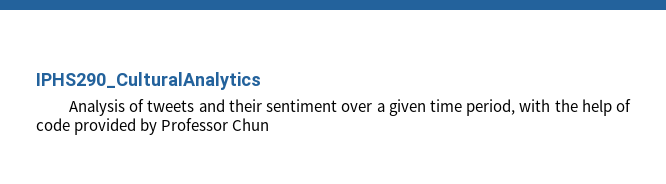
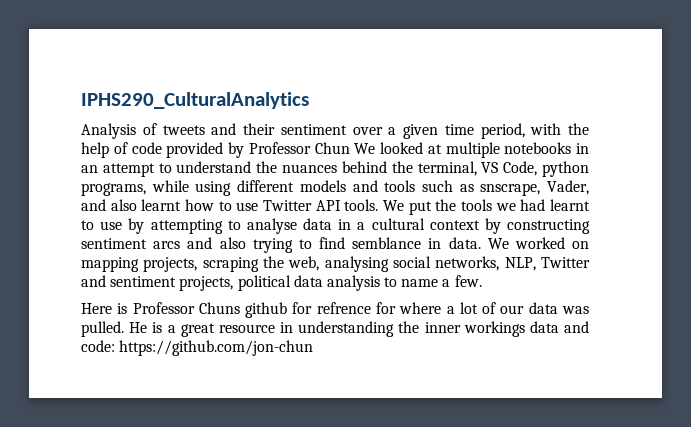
(270, 124) none -> [354,142,589,158] [81,161,589,177] [81,180,589,196] [81,199,591,215] [81,218,590,234] [81,237,589,253] [81,256,590,272] [81,275,482,291] [81,302,589,318] [81,321,589,337] [81,340,314,356] We looked at multiple notebooks in an attempt to understand the nuances behind the terminal, VS Code, python programs, while using different models and tools such as snscrape, Vader, and also learnt how to use Twitter API tools. We put the tools we had learnt to use by attempting to analyse data in a cultural context by constructing sentiment arcs and also trying to find semblance in data. We worked on mapping projects, scraping the web, analysing social networks, NLP, Twitter and sentiment projects, political data analysis to name a few. // Here is Professor Chuns github for refrence for where a lot of our data was pulled. He is a great resource in understanding the inner workings data and code: https://github.com/jon-chun

